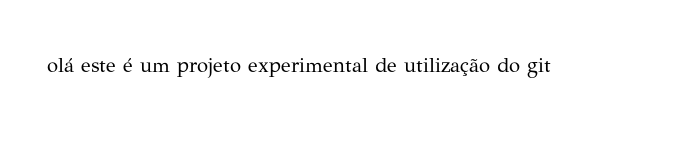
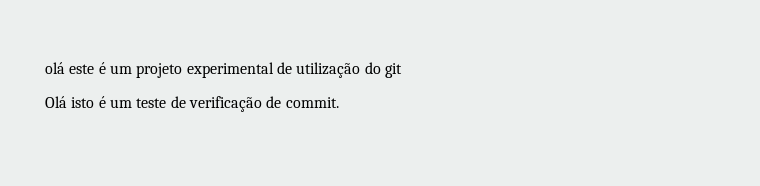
(551, 68) none -> [45,96,339,112] // Olá isto é um teste de verificação de commit.

